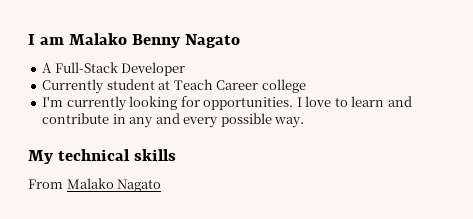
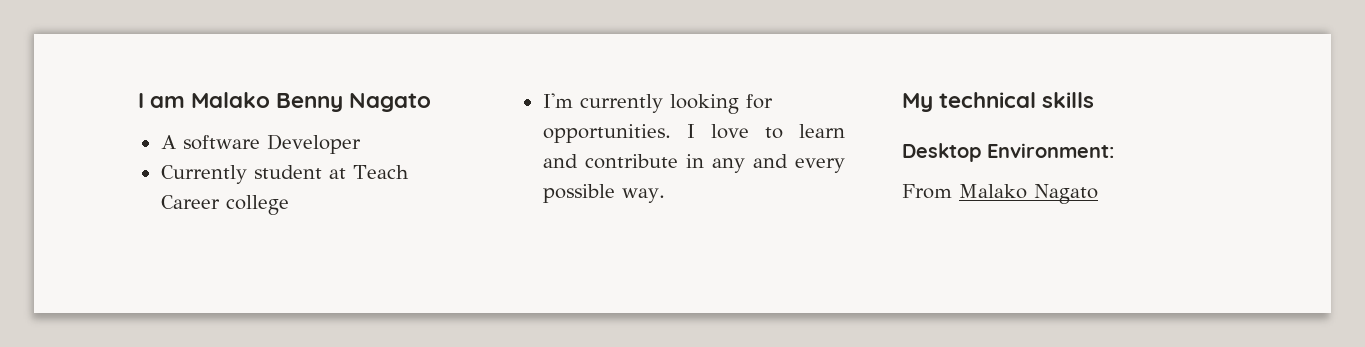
[54,62,118,73] Full-Stack -> [182,135,260,150] software
(176, 155) none -> [902,143,1114,162] // Desktop Environment:

